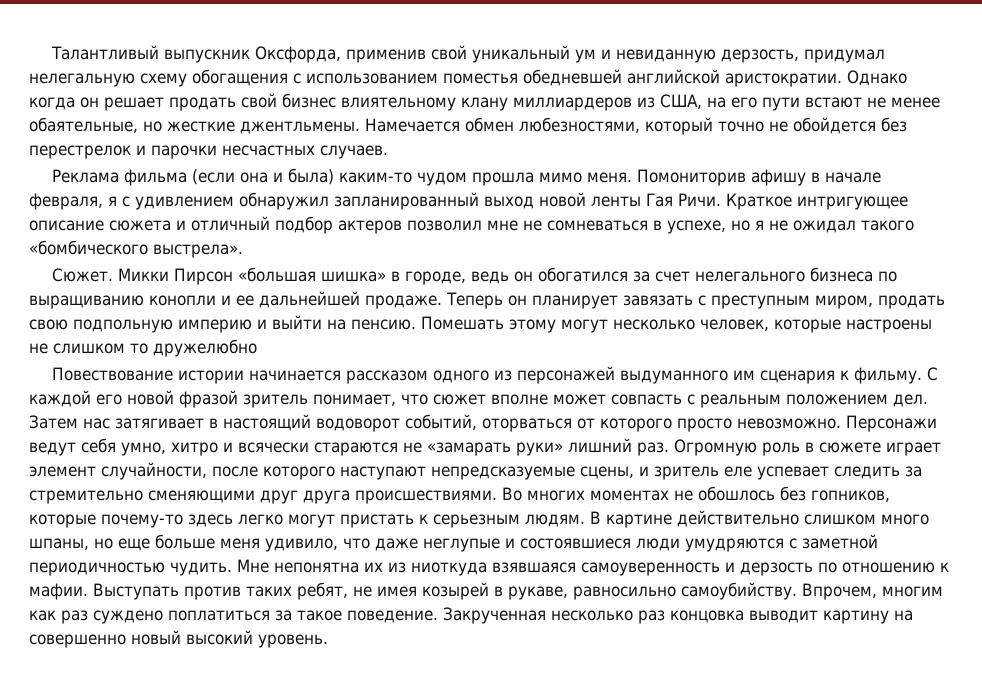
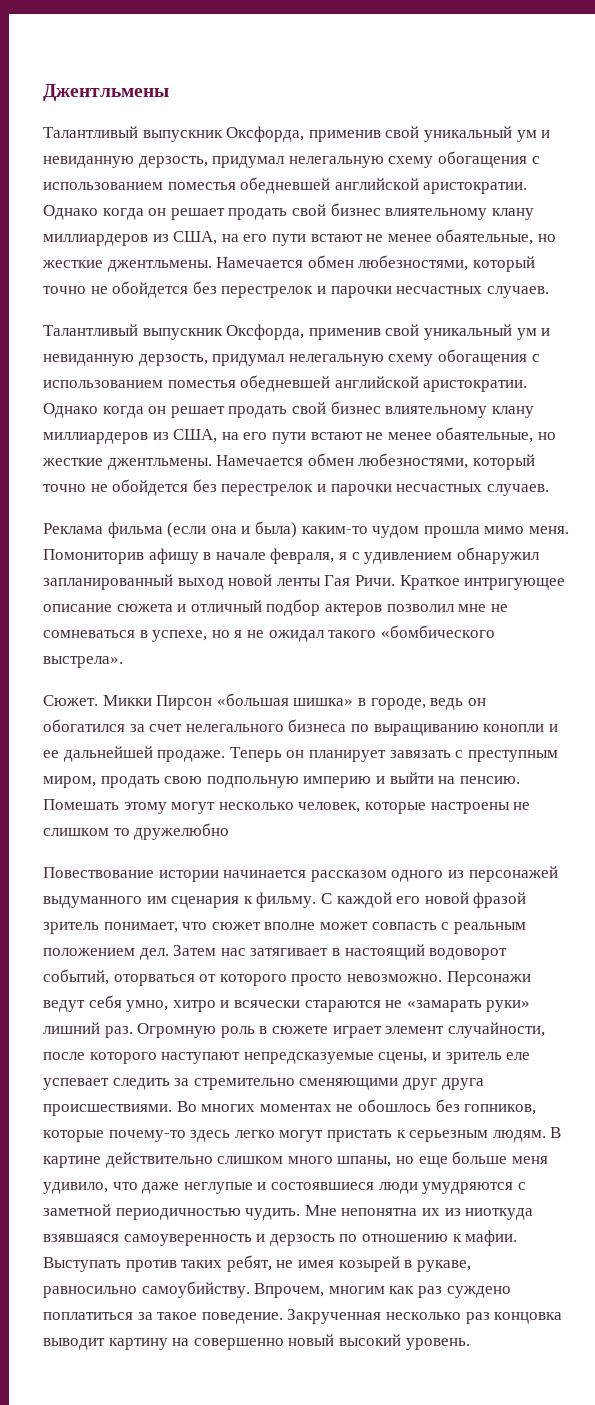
(50, 52) none -> [43,84,169,101] [43,126,551,142] [43,151,540,168] [43,177,528,194] [43,203,534,220] [43,229,556,246] [42,255,535,272] [43,281,549,298] Джентльмены // Талантливый выпускник Оксфорда, применив свой уникальный ум и невиданную дерзость, придумал нелегальную схему обогащения с использованием поместья обедневшей английской аристократии. Однако когда он решает продать свой бизнес влиятельному клану миллиардеров из США, на его пути встают не менее обаятельные, но жесткие джентльмены. Намечается обмен любезностями, который точно не обойдется без перестрелок и парочки несчастных случаев. //

